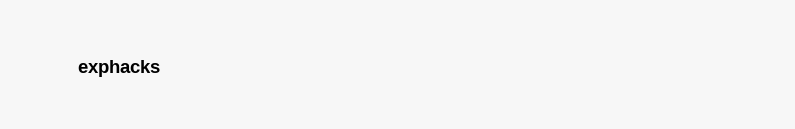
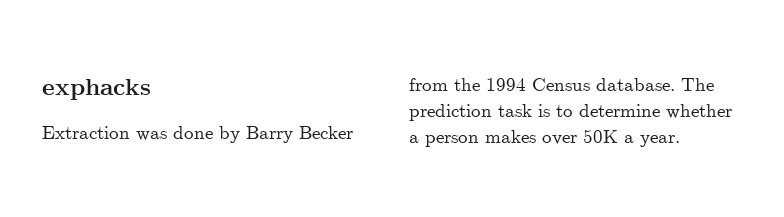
(160, 68) none -> [42,126,353,143] [409,78,714,91] [409,104,732,121] [409,129,680,147] // Extraction was done by Barry Becker from the 1994 Census database. The prediction task is to determine whether a person makes over 50K a year.

